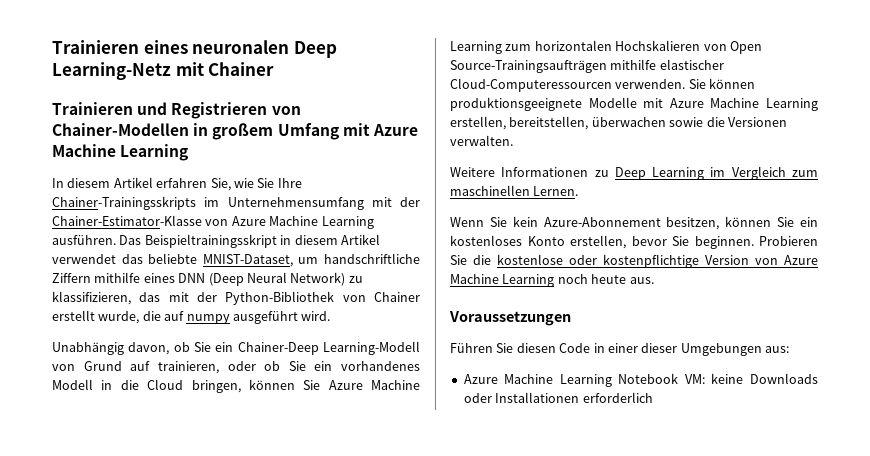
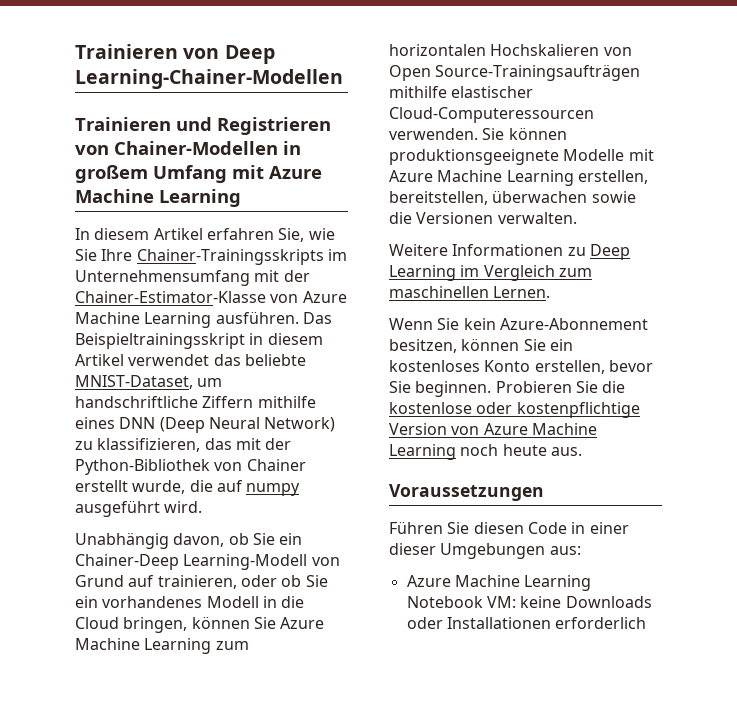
[52,40,337,58] [52,62,275,80] Trainieren eines neuronalen Deep Learning-Netz mit Chainer -> [75,44,275,64] [75,69,343,89] Trainieren von Deep Learning-Chainer-Modellen

